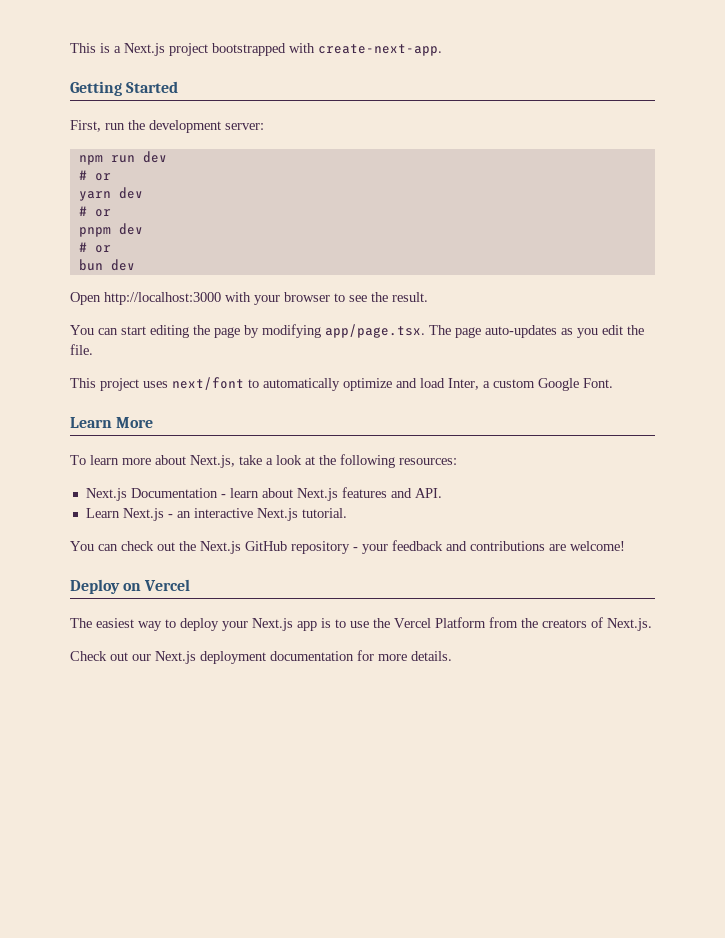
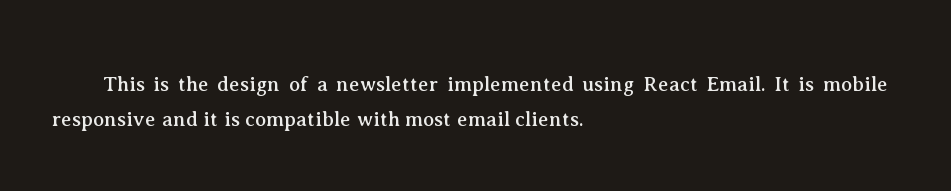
[114,43,442,56] [70,81,179,96] [70,120,264,133] [78,151,167,165] [78,170,111,181] [78,187,143,201] [78,206,111,217] [78,223,143,237] [78,242,111,253] [78,259,135,271] [70,292,428,305] [70,324,644,338] [70,344,93,355] [70,377,613,391] [70,417,154,428] [70,454,457,468] [85,487,442,501] [85,508,347,521] [70,540,625,554] [70,579,191,594] [70,617,652,631] [70,650,452,664] a Next.js project bootstrapped with create-next-app. // Getting Started // First, run the development server: // npm run dev // # or // yarn dev // # or // pnpm dev // # or // bun dev // Open http://localhost:3000 with your browser to see the result. // You can start editing the page by modifying app/page.tsx. The page auto-updates as you edit the file. // This project uses next/font to automatically optimize and load Inter, a custom Google Font. // Learn More // To learn more about Next.js, take a look at the following resources: // Next.js Documentation - learn about Next.js features and API. // Learn Next.js - an interactive Next.js tutorial. // You can check out the Next.js GitHub repository - your feedback and contributions are welcome! // Deploy on Vercel // The easiest way to deploy your Next.js app is to use the Vercel Platform from the creators of Next.js. // Check out our Next.js deployment documentation for more details. -> [177,76,889,96] [52,111,584,131] the design of a newsletter implemented using React Email. It is mobile responsive and it is compatible with most email clients.

